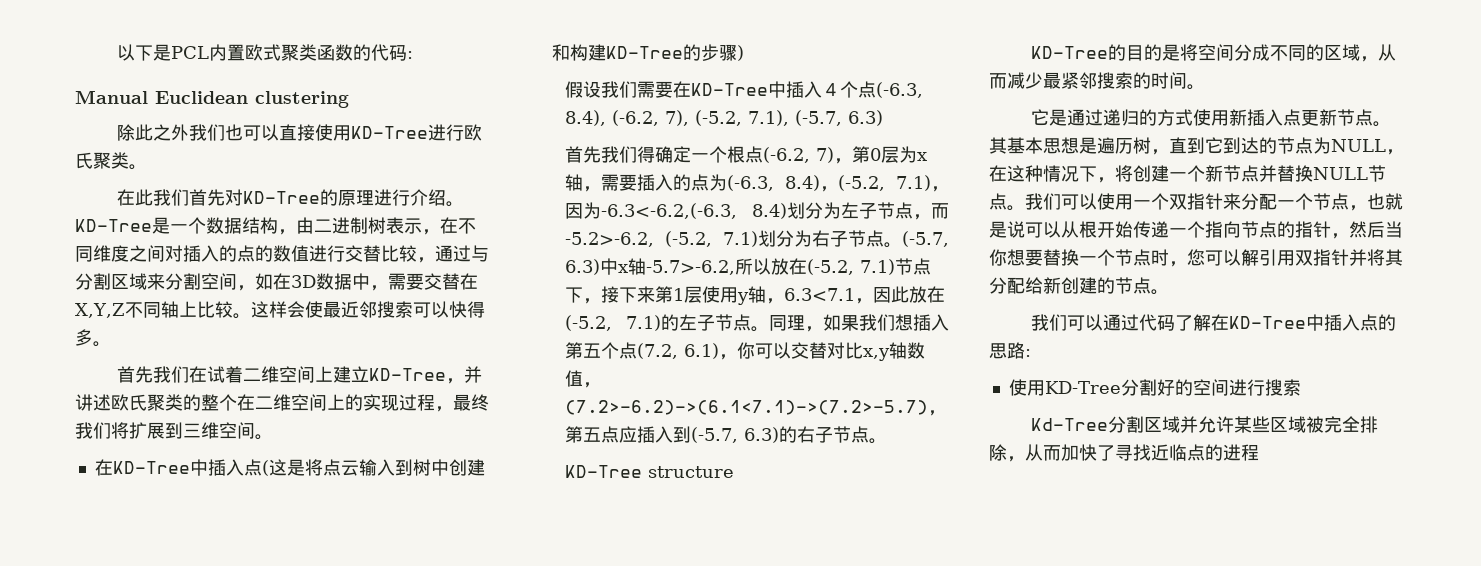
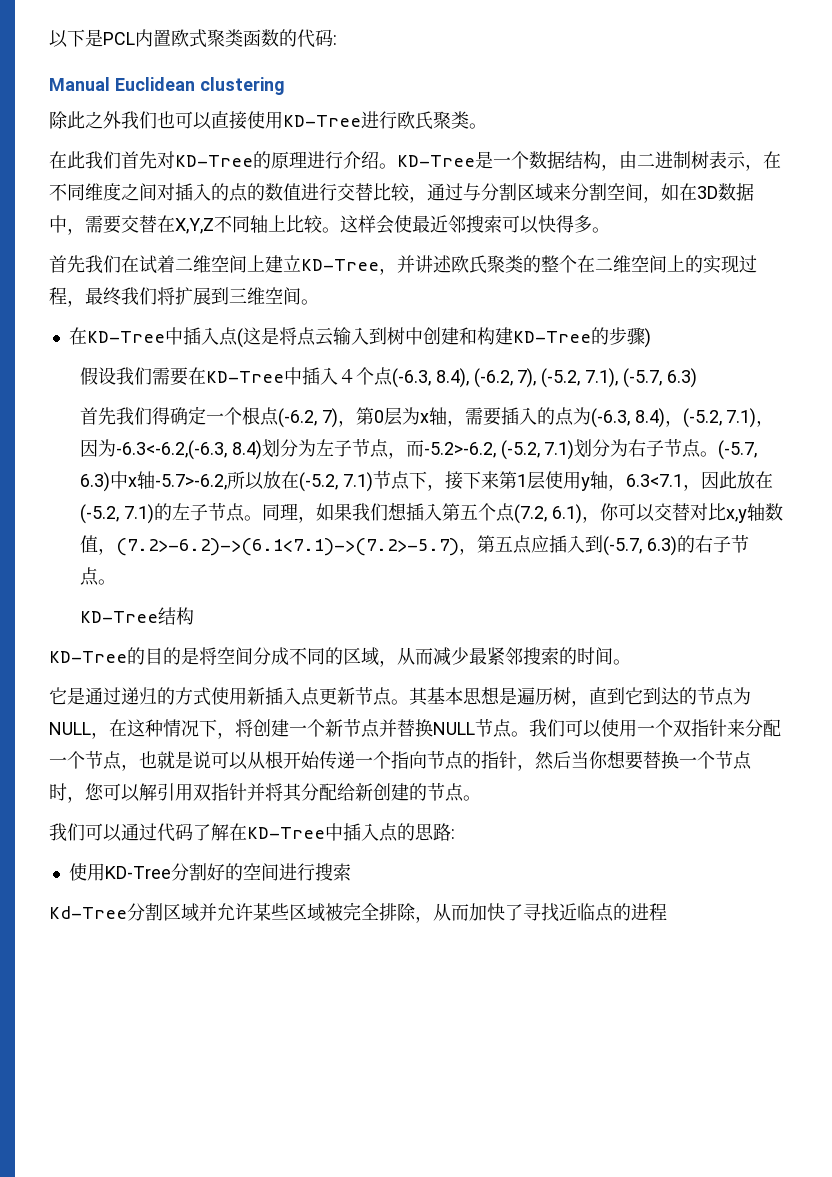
[647,466,734,478] structure -> [157,607,194,625] 结构

